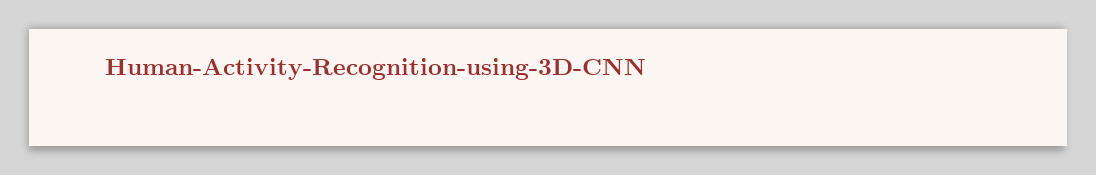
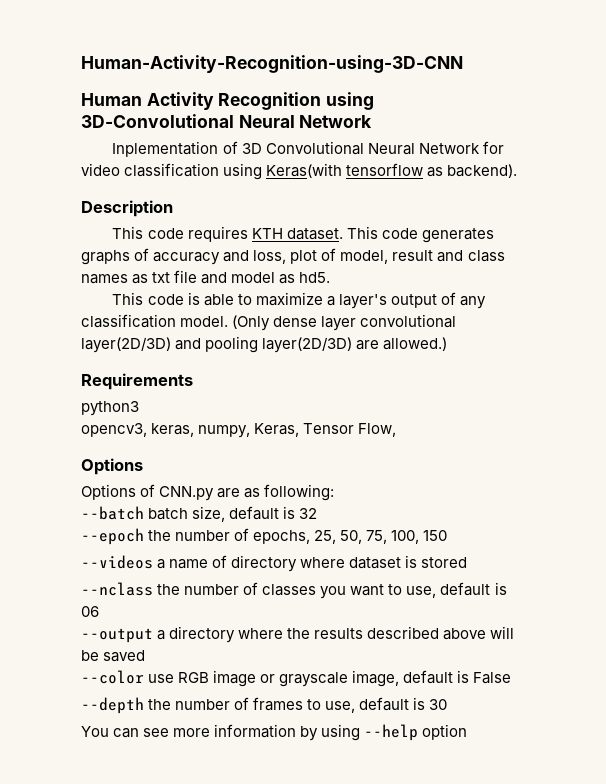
(646, 69) none -> [81,92,375,110] [81,114,373,128] [112,141,504,157] [81,163,518,180] [81,200,173,217] [112,226,494,243] [81,248,505,265] [81,270,331,284] [112,292,486,309] [81,314,457,331] [81,336,448,353] [81,373,193,390] [81,401,139,416] [81,423,397,438] [81,458,143,475] [81,484,335,501] [81,506,318,522] [81,528,448,545] [81,555,468,572] [81,582,507,599] [81,606,99,617] [81,626,515,643] [81,650,146,662] [81,670,512,687] [81,697,448,714] [81,724,468,741] // Human Activity Recognition using 3D-Convolutional Neural Network // Inplementation of 3D Convolutional Neural Network for video classification using Keras(with tensorflow as backend). // Description // This code requires KTH dataset. This code generates graphs of accuracy and loss, plot of model, result and class names as txt file and model as hd5. // This code is able to maximize a layer's output of any classification model. (Only dense layer convolutional layer(2D/3D) and pooling layer(2D/3D) are allowed.) // Requirements // python3 // opencv3, keras, numpy, Keras, Tensor Flow, // Options // Options of CNN.py are as following: // --batch batch size, default is 32 // --epoch the number of epochs, 25, 50, 75, 100, 150 // --videos a name of directory where dataset is stored // --nclass the number of classes you want to use, default is 06 // --output a directory where the results described above will be saved // --color use RGB image or grayscale image, default is False // --depth the number of frames to use, default is 30 // You can see more information by using --help option

